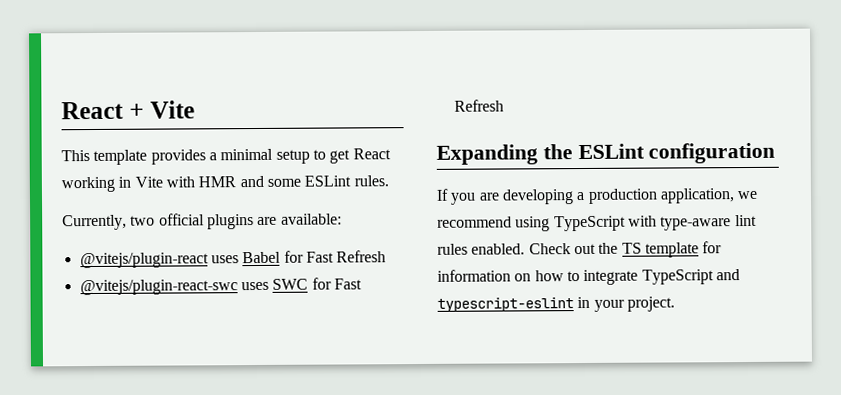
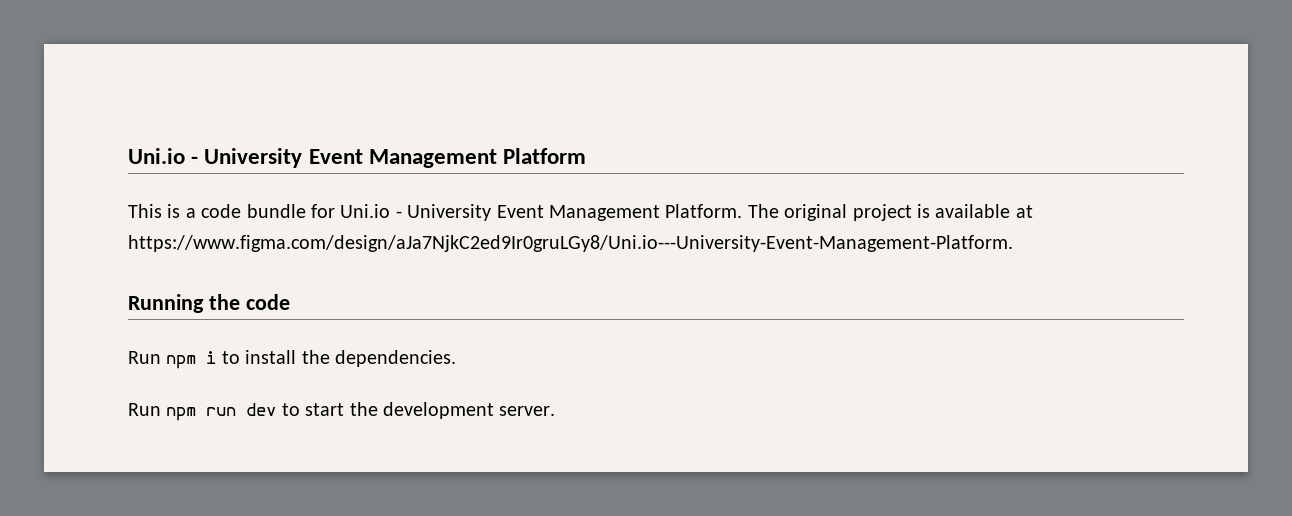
[61,100,195,120] [61,148,391,165] [61,175,389,193] [62,213,342,231] [79,250,387,269] [79,277,362,296] [453,99,504,112] [436,142,776,165] [436,188,759,205] [437,214,757,232] [437,241,723,258] [437,269,740,286] [437,296,675,312] React + Vite // This template provides a minimal setup to get React working in Vite with HMR and some ESLint rules. // Currently, two official plugins are available: // @vitejs/plugin-react uses Babel for Fast Refresh // @vitejs/plugin-react-swc uses SWC for Fast Refresh // Expanding the ESLint configuration // If you are developing a production application, we recommend using TypeScript with type-aware lint rules enabled. Check out the TS template for information on how to integrate TypeScript and typescript-eslint in your project. -> [128,148,587,168] [128,204,1033,221] [128,235,1013,252] [128,294,290,313] [128,350,456,369] [128,402,556,421] Uni.io - University Event Management Platform // This is a code bundle for Uni.io - University Event Management Platform. The original project is available at https://www.figma.com/design/aJa7NjkC2ed9Ir0gruLGy8/Uni.io---University-Event-Management-Platform. // Running the code // Run npm i to install the dependencies. // Run npm run dev to start the development server.

